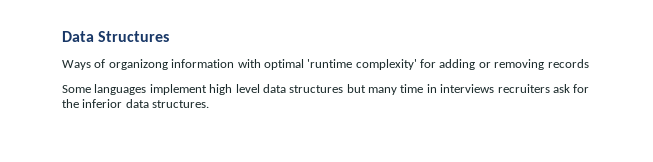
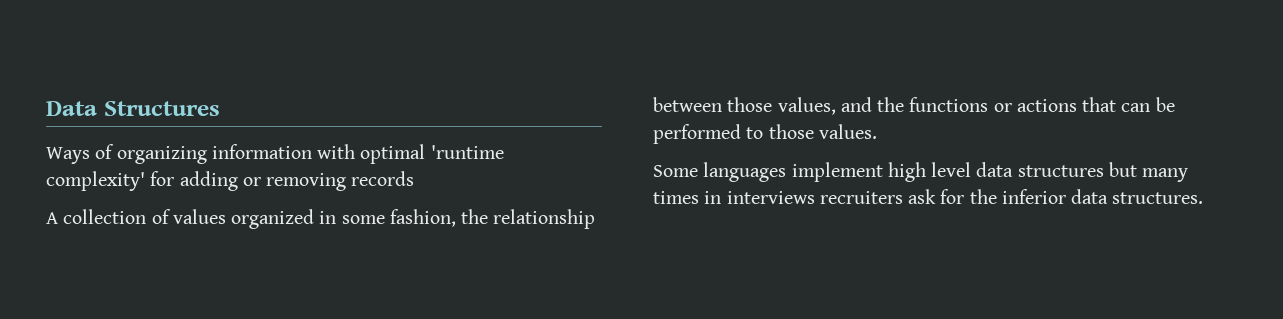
[108,59,168,70] organizong -> [116,146,207,164] organizing
(589, 63) none -> [46,209,596,229] [653,97,1175,115] [653,124,877,144] // A collection of values organized in some fashion, the relationship between those values, and the functions or actions that can be performed to those values.
[400,84,424,93] time -> [653,191,699,204] times

